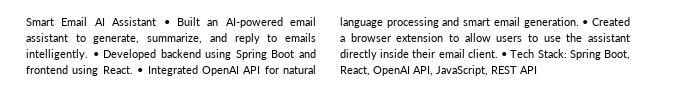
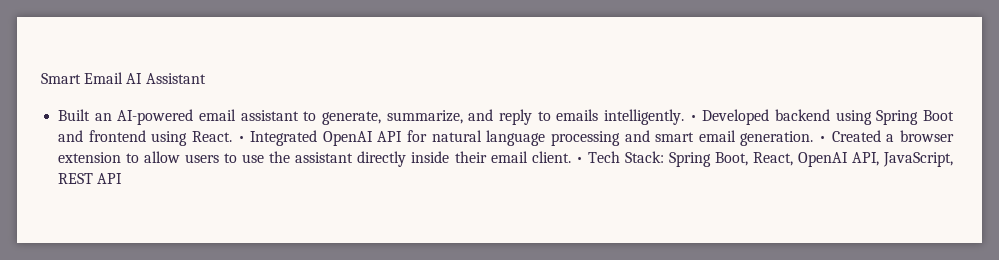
[163,20,170,26] • -> (206, 78) //

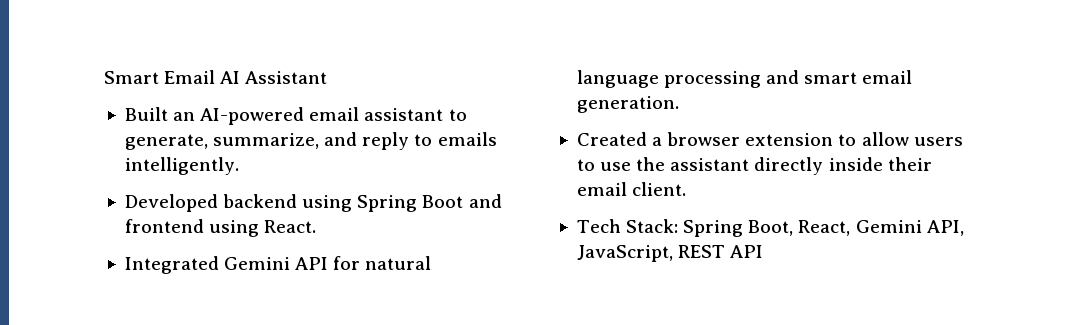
[689,115,697,121] • -> (239, 166) //
[237,130,373,146] • Integrated OpenAI -> [124,256,291,274] // Integrated Gemini
[819,136,827,142] • -> (679, 104) //
[575,157,583,163] • -> (687, 189) //
[797,152,848,167] OpenAI -> [855,220,922,233] Gemini

